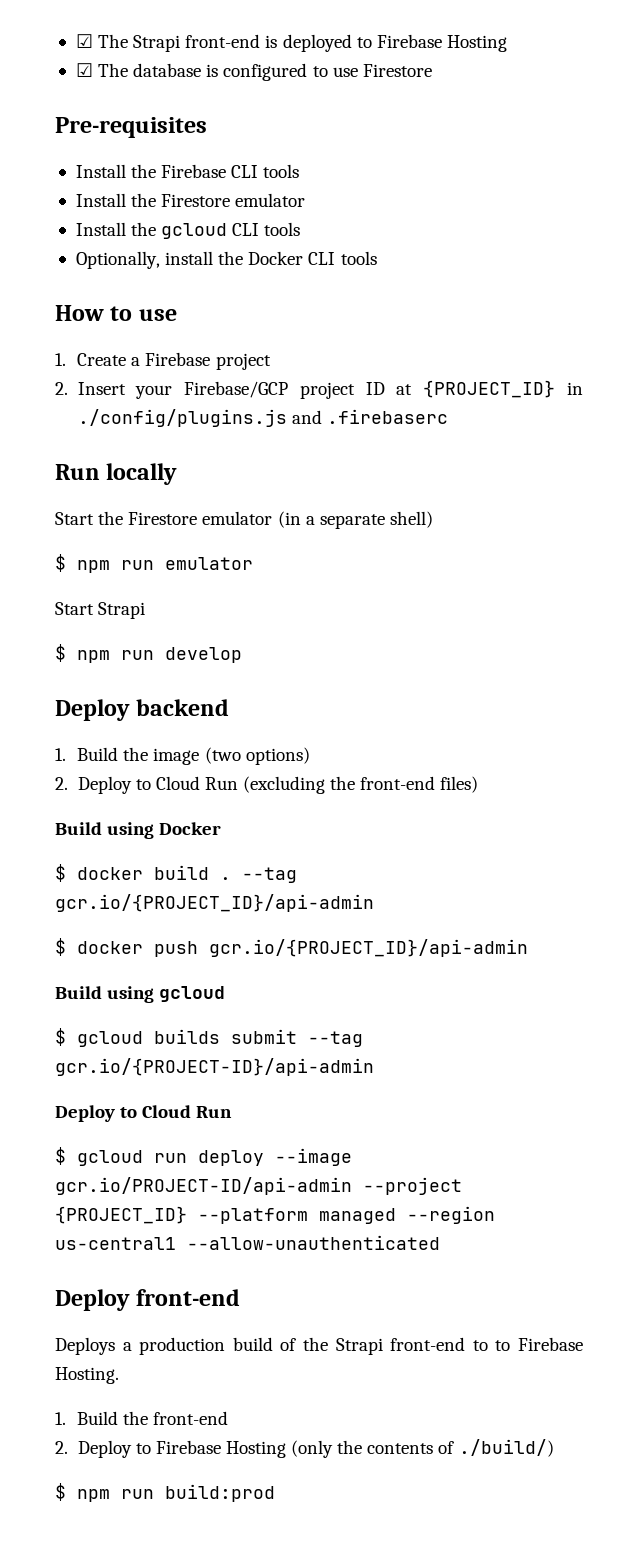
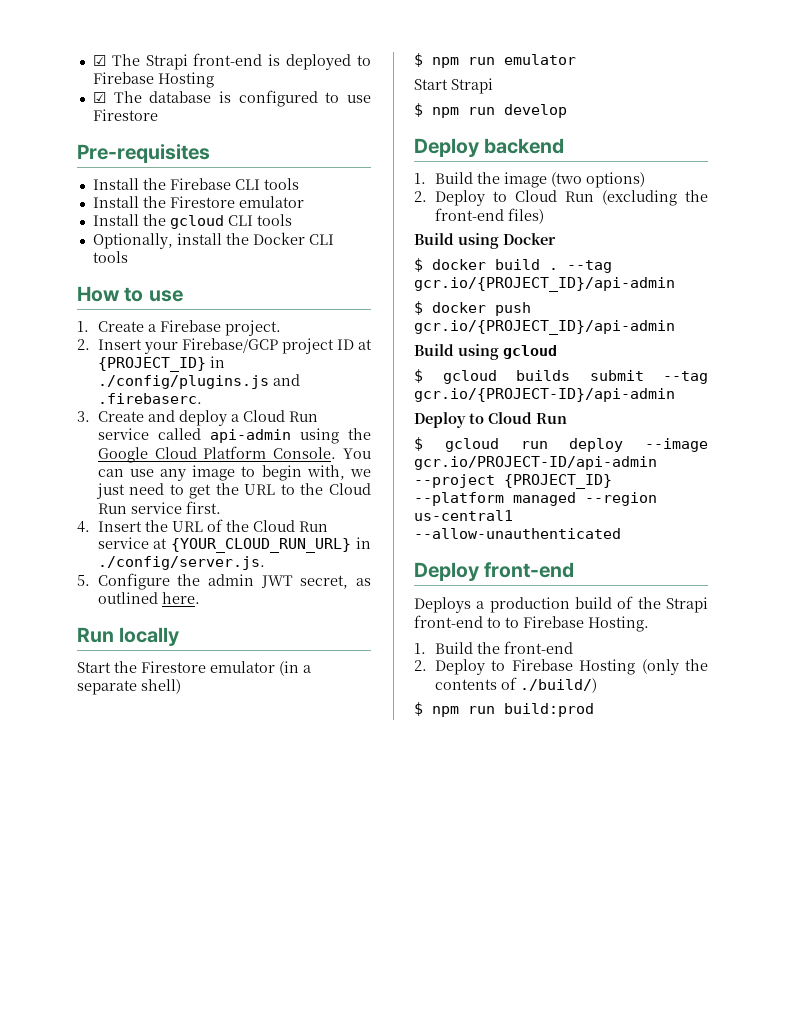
[215,353,271,370] project -> [224,320,281,336] project.
[326,409,448,424] .firebaserc -> [97,393,202,404] [77,410,318,426] [97,428,371,444] [97,446,371,463] [97,465,371,481] [95,483,372,499] [97,501,221,514] [77,519,328,533] [97,537,371,553] [97,556,265,570] [77,573,371,590] [97,592,200,604] .firebaserc. // 3. Create and deploy a Cloud Run service called api-admin using the Google Cloud Platform Console. You can use any image to begin with, we just need to get the URL to the Cloud Run service first. // 4. Insert the URL of the Cloud Run service at {YOUR_CLOUD_RUN_URL} in ./config/server.js. // 5. Configure the admin JWT secret, as outlined here.

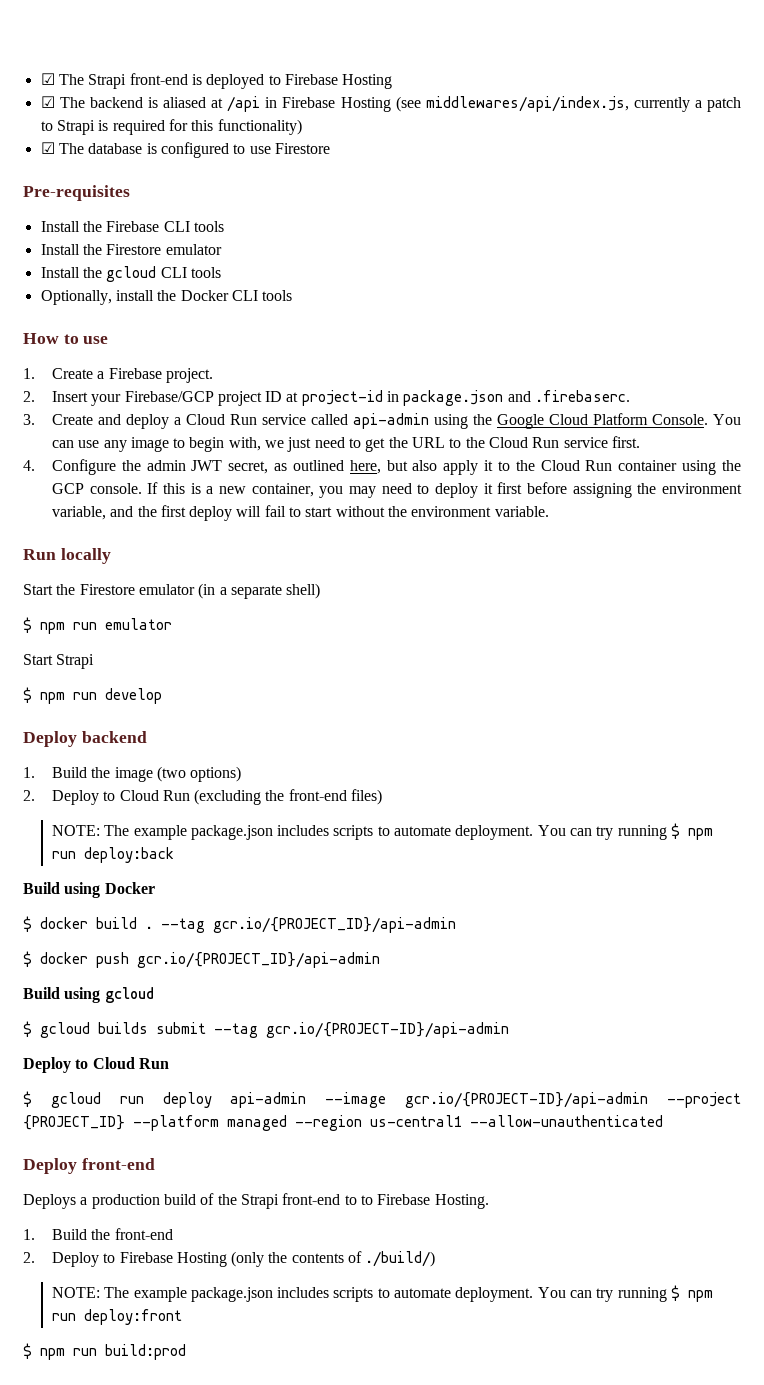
(214, 80) none -> [40,96,742,112] [40,119,302,135] // ☑ The backend is aliased at /api in Firebase Hosting (see middlewares/api/index.js, currently a patch to Strapi is required for this functionality)
[97,356,225,372] [97,375,269,389] {PROJECT_ID} in ./config/plugins.js -> [301,390,504,406] project-id in package.json
[97,519,328,532] [97,537,371,553] [97,556,265,570] [77,575,90,586] Insert the URL of the Cloud Run service at {YOUR_CLOUD_RUN_URL} in ./config/server.js. // 5. -> (35, 465) none
[161,592,200,604] here. -> [349,460,742,475] [51,482,743,498] [51,505,549,521] here, but also apply it to the Cloud Run container using the GCP console. If this is a new container, you may need to deploy it first before assigning the environment variable, and the first deploy will fail to start without the environment variable.
(544, 216) none -> [51,823,714,840] [51,847,174,863] // NOTE: The example package.json includes scripts to automate deployment. You can try running $ npm run deploy:back
[645,438,708,452] [414,456,657,470] --image gcr.io/PROJECT-ID/api-admin -> [230,1092,649,1108] api-admin --image gcr.io/{PROJECT-ID}/api-admin
(597, 685) none -> [51,1285,714,1302] [51,1309,182,1325] // NOTE: The example package.json includes scripts to automate deployment. You can try running $ npm run deploy:front

